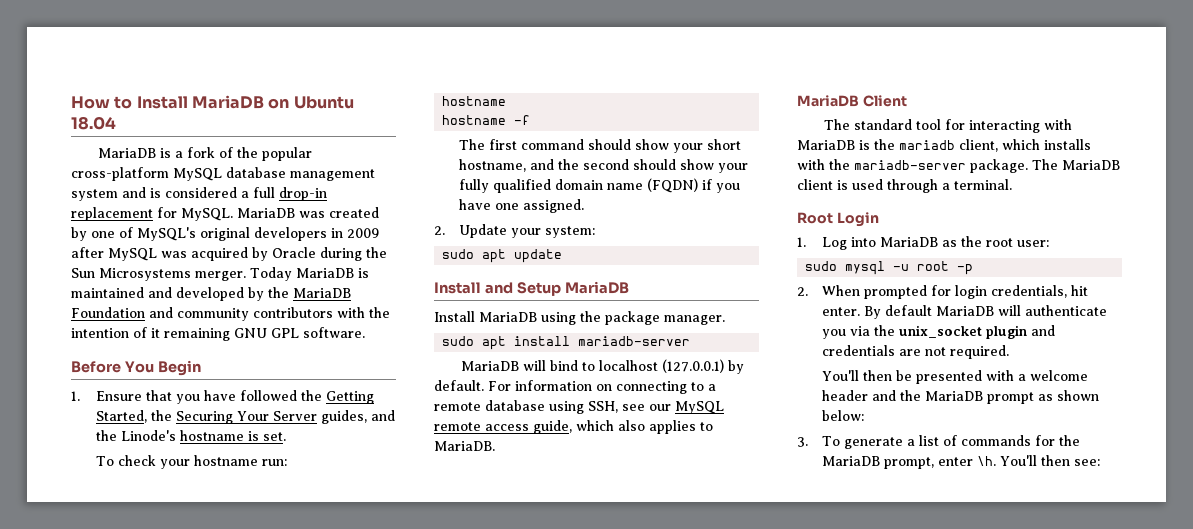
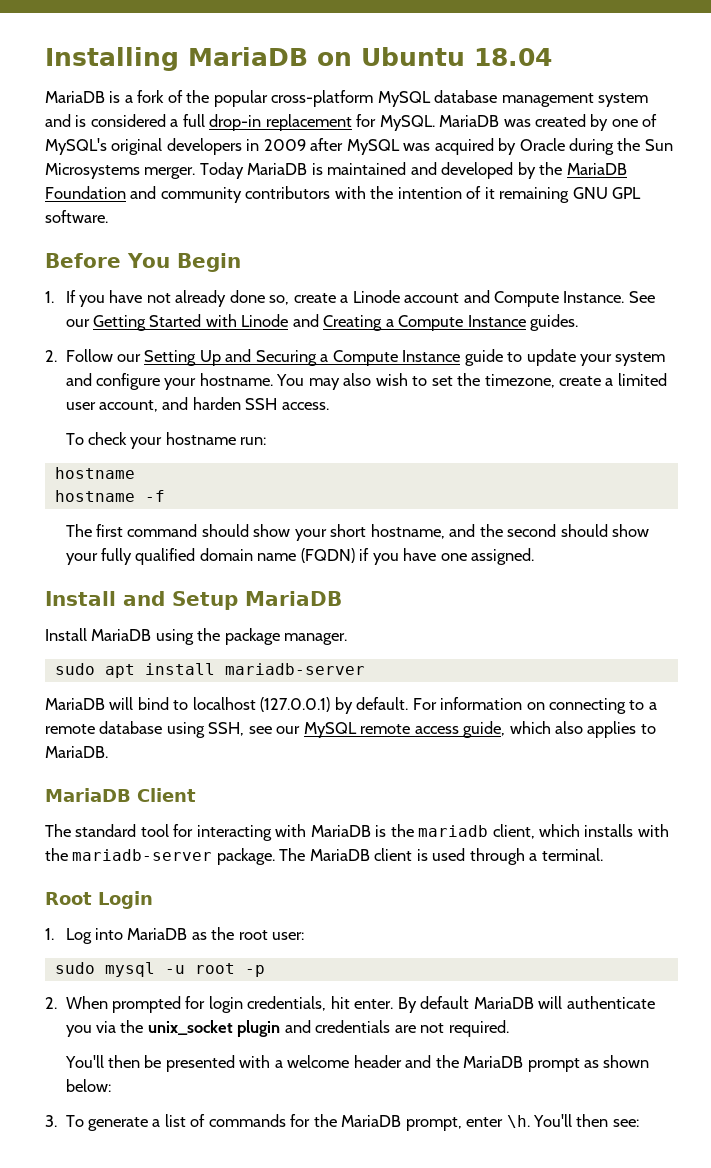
[71,96,188,109] How to Install -> [45,47,179,71] Installing
[96,390,375,404] [96,410,396,424] [96,430,287,441] Ensure that you have followed the Getting Started, the Securing Your Server guides, and the Linode's hostname is set. -> [65,290,655,307] [65,314,579,331] [45,349,666,366] [65,373,667,390] [65,397,329,412] If you have not already done so, create a Linode account and Compute Instance. See our Getting Started with Linode and Creating a Compute Instance guides. // 2. Follow our Setting Up and Securing a Compute Instance guide to update your system and configure your hostname. You may also wish to set the timezone, create a limited user account, and harden SSH access.
[434,224,596,238] [442,249,563,263] // 2. Update your system: // sudo apt update -> (535, 556) none

